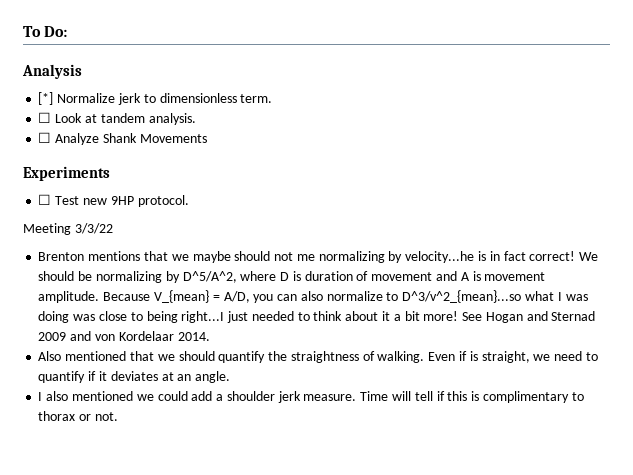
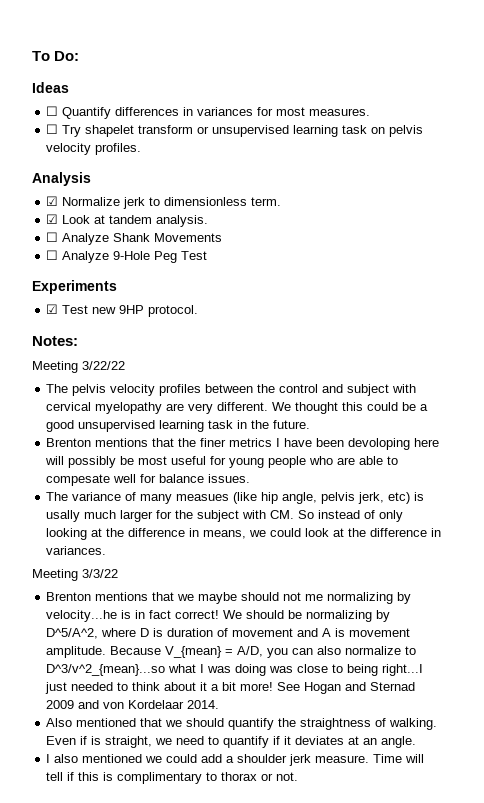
(68, 31) none -> [32,82,69,93] [46,106,371,119] [46,124,424,137] [46,143,142,155] // Ideas // ☐ Quantify differences in variances for most measures. // ☐ Try shapelet transform or unsupervised learning task on pelvis velocity profiles.
[38,92,54,105] [*] -> [46,196,59,206] ☑
[38,112,52,123] ☐ -> [46,214,59,224] ☑
(207, 138) none -> [46,250,208,263] // ☐ Analyze 9-Hole Peg Test
[38,194,52,205] ☐ -> [46,304,59,314] ☑
(189, 201) none -> [32,336,78,346] [32,361,125,373] [46,384,417,396] [46,402,429,414] [46,420,311,432] [46,438,440,450] [45,456,399,468] [46,474,251,486] [46,492,425,504] [46,510,404,522] [46,528,442,540] [46,546,107,555] // Notes: // Meeting 3/22/22 // The pelvis velocity profiles between the control and subject with cervical myelopathy are very different. We thought this could be a good unsupervised learning task in the future. // Brenton mentions that the finer metrics I have been devoloping here will possibly be most useful for young people who are able to compesate well for balance issues. // The variance of many measues (like hip angle, pelvis jerk, etc) is usally much larger for the subject with CM. So instead of only looking at the difference in means, we could look at the difference in variances.

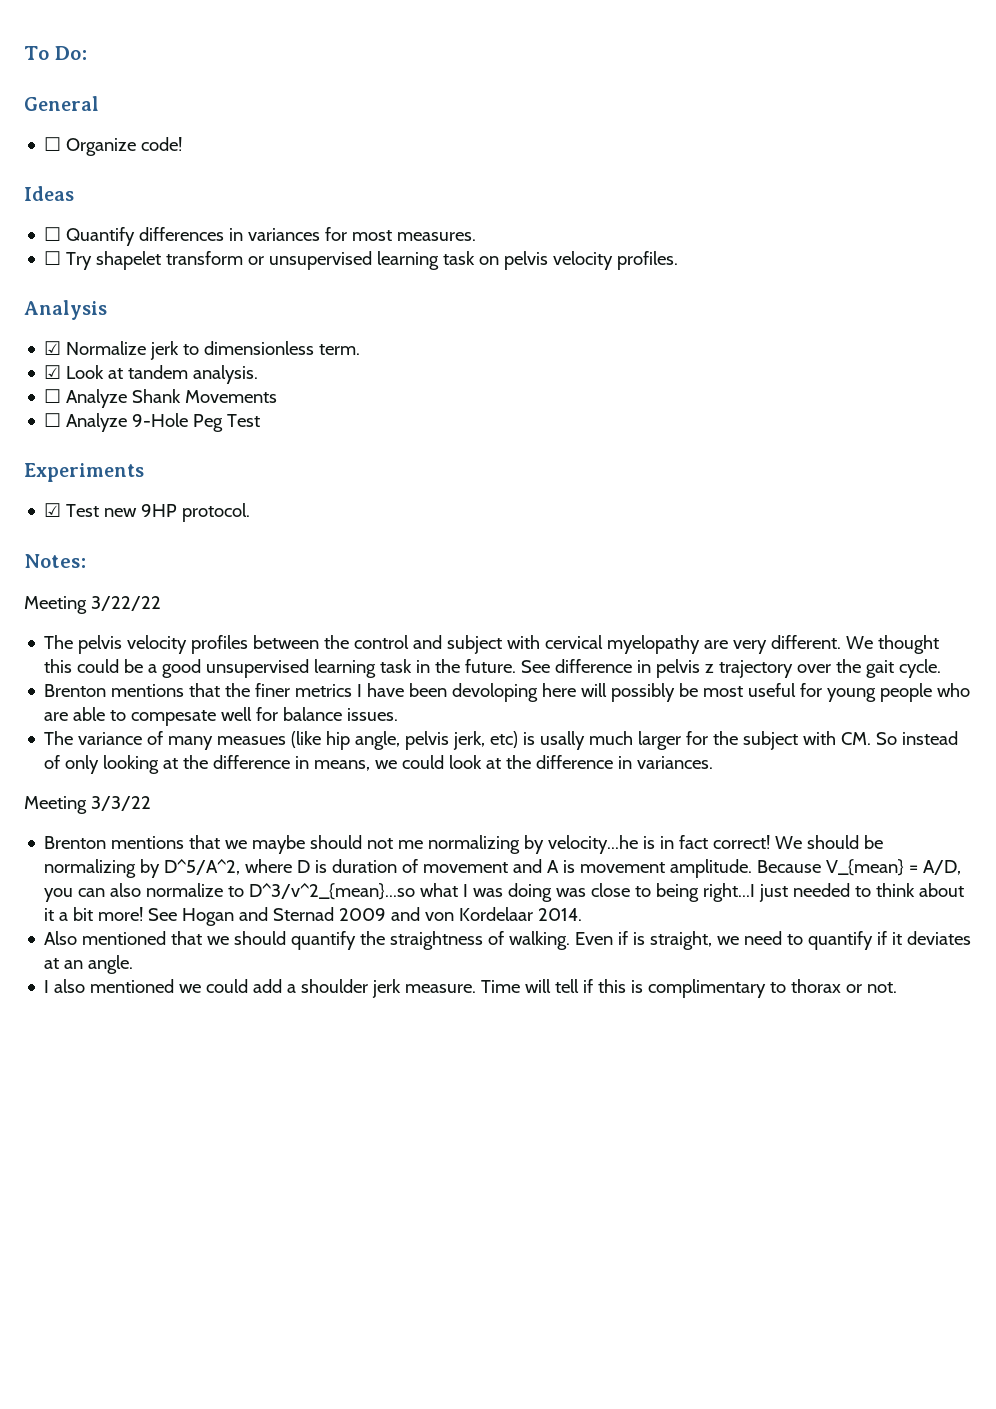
(80, 56) none -> [24,96,99,111] [44,137,183,156] // General // ☐ Organize code!
(311, 424) none -> [521,659,942,678] See difference in pelvis z trajectory over the gait cycle.

